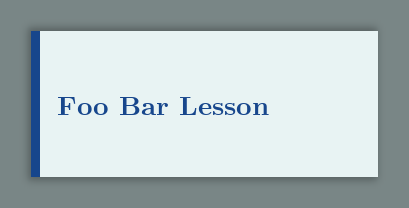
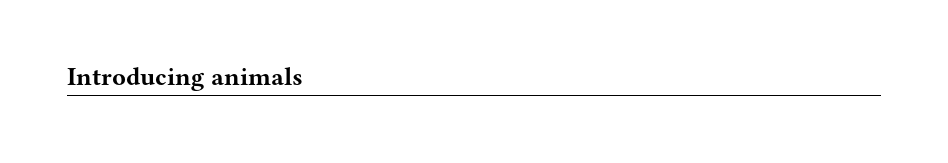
[57,97,269,115] Foo Bar Lesson -> [67,67,303,91] Introducing animals

